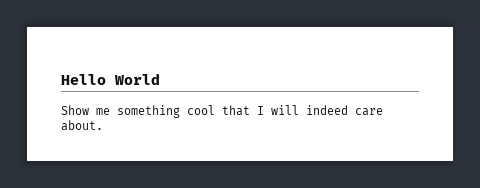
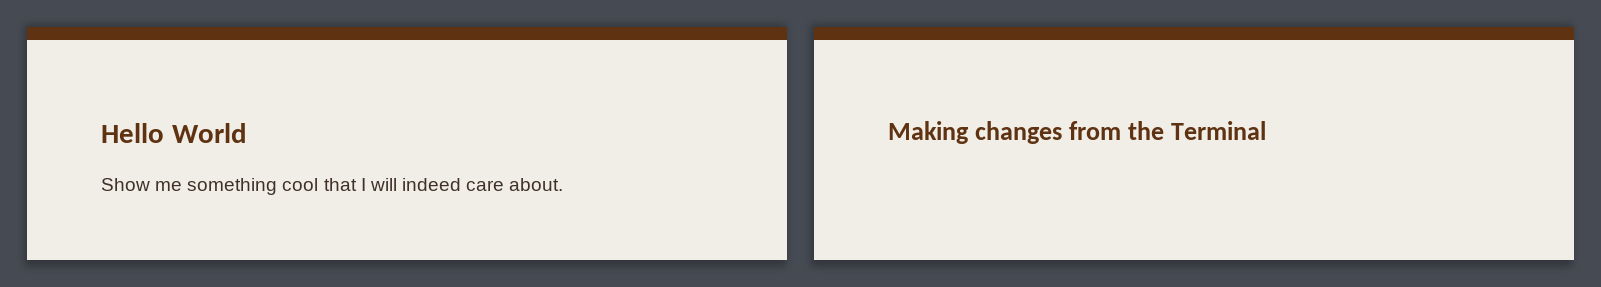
(103, 125) none -> [888,121,1266,144] // Making changes from the Terminal

